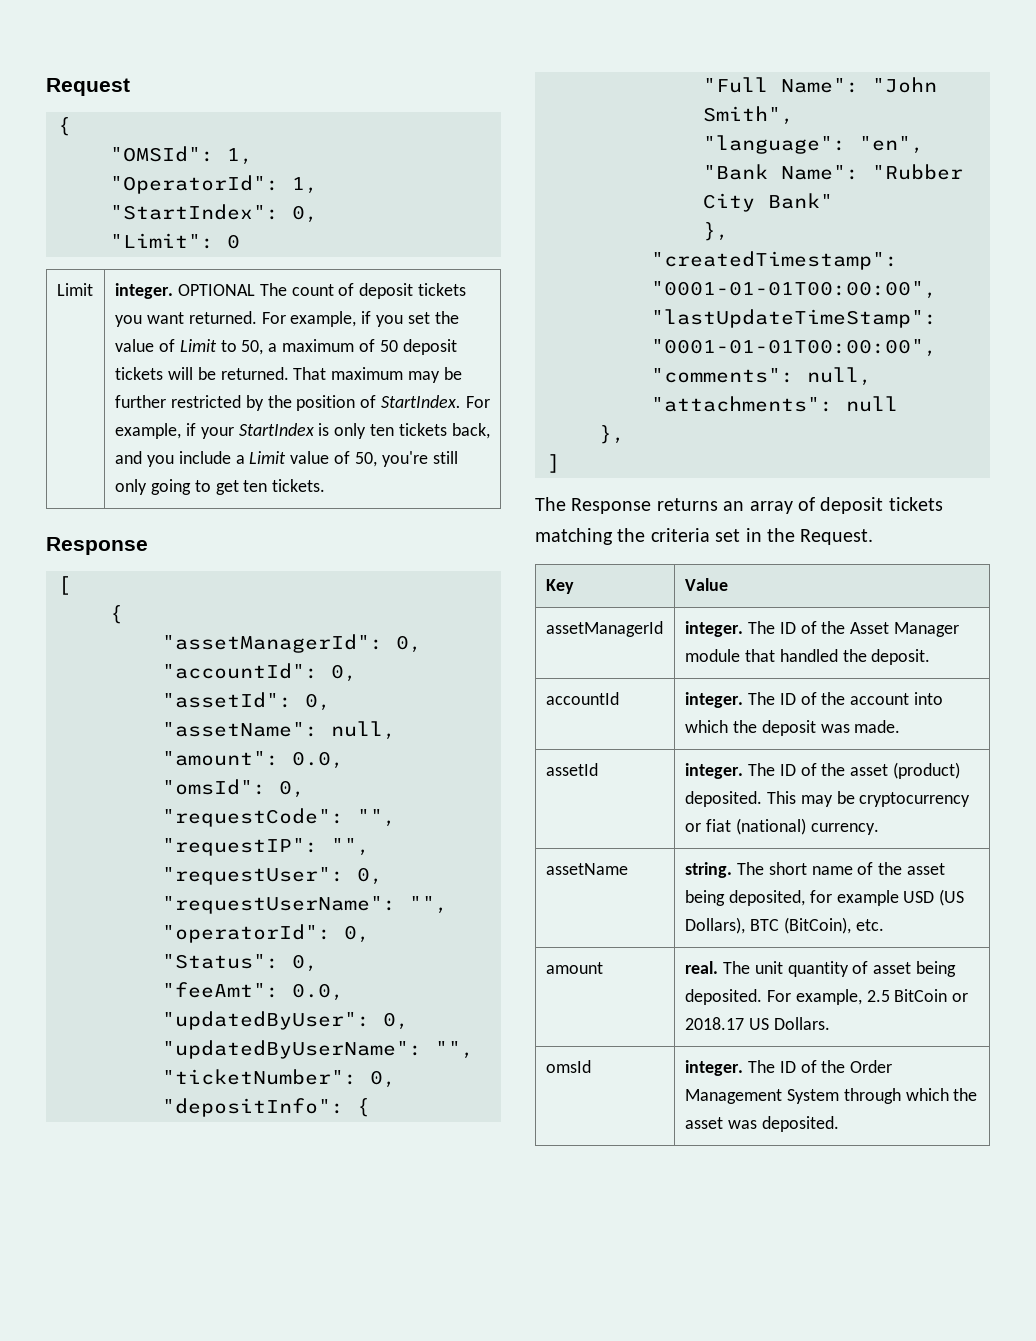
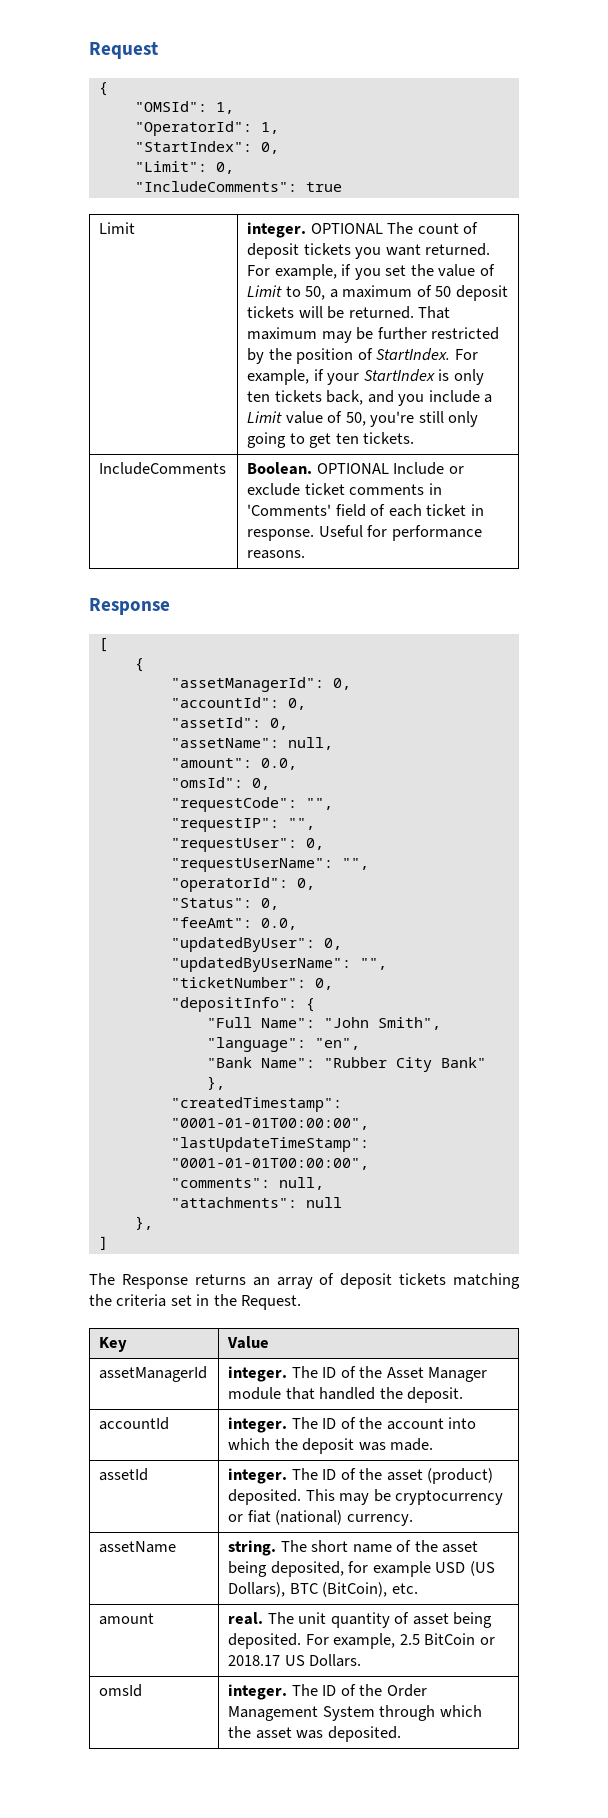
[227,234,240,249] 0 -> [215,162,234,174] [134,181,342,192] 0, // "IncludeComments": true
(326, 485) none -> [99,462,227,475] [247,462,464,475] [247,483,442,496] [247,504,484,517] [247,525,482,541] [247,550,306,559] // IncludeComments | Boolean. OPTIONAL Include or exclude ticket comments in 'Comments' field of each ticket in response. Useful for performance reasons.

